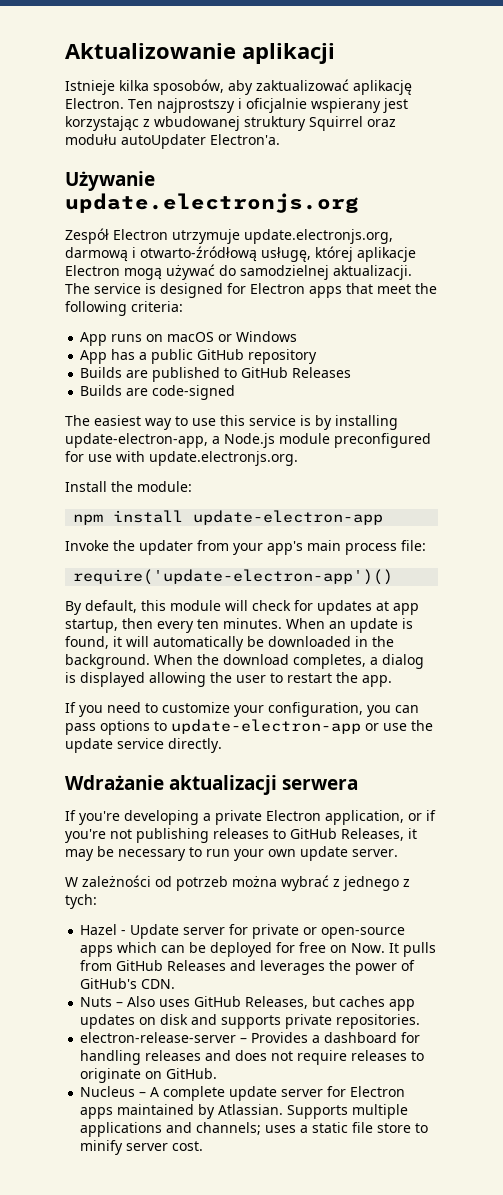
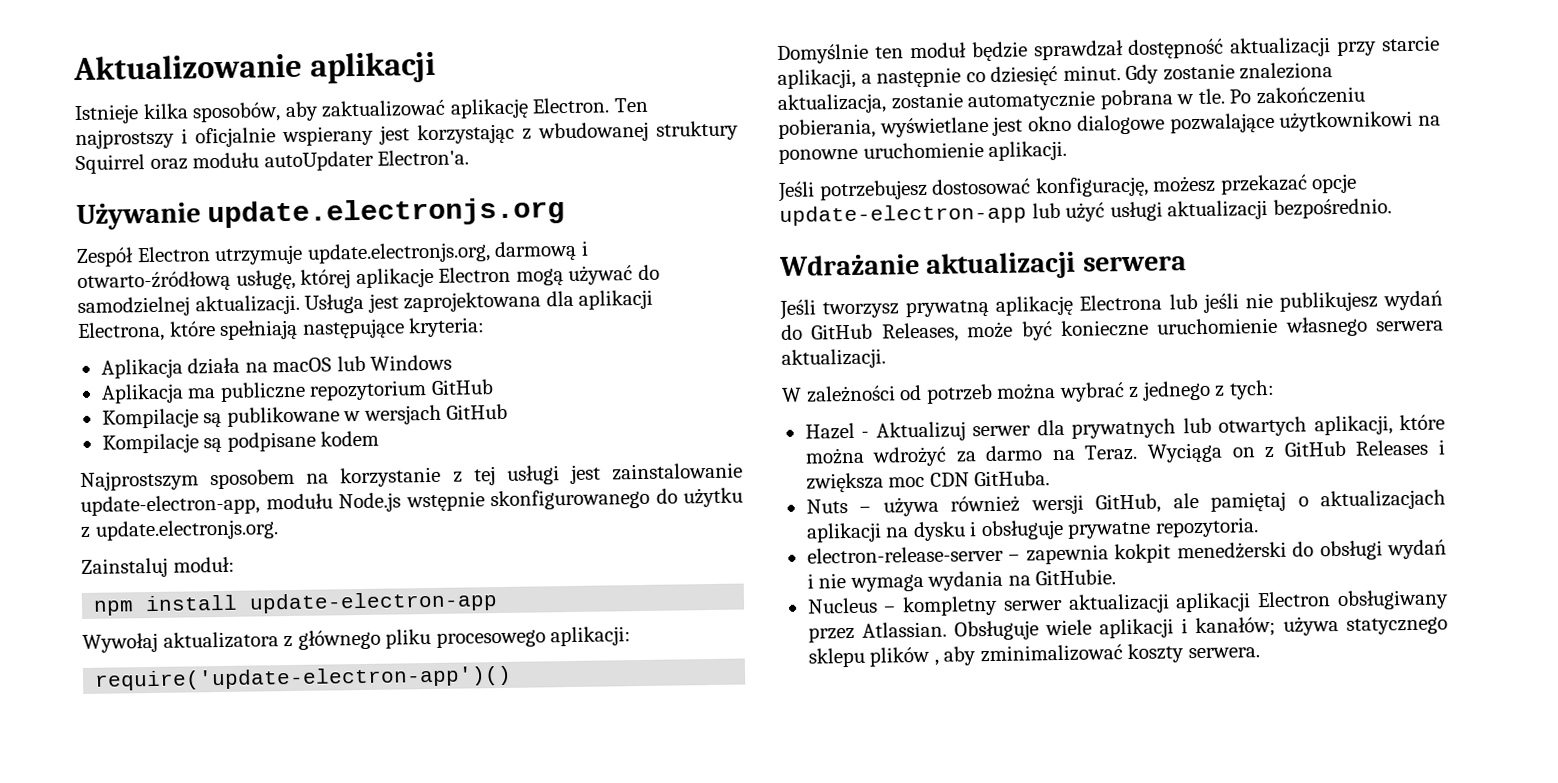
[65,283,437,298] [65,301,183,316] [80,331,298,346] [80,349,318,364] [80,367,352,382] [80,385,236,400] [65,415,398,430] [65,433,431,448] [65,451,298,466] [65,481,192,492] [73,510,384,525] [65,540,426,555] [73,569,394,585] [65,600,419,615] [65,618,413,633] [65,636,394,651] [65,654,424,669] [65,672,392,687] [65,702,419,717] [65,719,433,735] [65,738,222,753] [65,775,359,795] [65,810,436,825] [65,828,417,843] [65,846,398,861] The service is designed for Electron apps that meet the following criteria: // App runs on macOS or Windows // App has a public GitHub repository // Builds are published to GitHub Releases // Builds are code-signed // The easiest way to use this service is by installing update-electron-app, a Node.js module preconfigured for use with update.electronjs.org. // Install the module: // npm install update-electron-app // Invoke the updater from your app's main process file: // require('update-electron-app')() // By default, this module will check for updates at app startup, then every ten minutes. When an update is found, it will automatically be downloaded in the background. When the download completes, a dialog is displayed allowing the user to restart the app. // If you need to customize your configuration, you can pass options to update-electron-app or use the update service directly. // Wdrażanie aktualizacji serwera // If you're developing a private Electron application, or if you're not publishing releases to GitHub Releases, it may be necessary to run your own update server. -> [304,289,654,314] [77,317,486,343] [100,354,453,379] [100,379,494,404] [101,403,509,429] [101,430,380,454] [80,462,743,492] [80,487,743,517] [80,519,279,541] [81,556,235,578] [93,591,499,616] [82,626,632,653] [94,665,513,691] [777,35,1440,64] [777,62,1334,89] [777,86,1365,114] [778,110,1441,139] [778,140,1068,164] [778,173,1358,202] [779,198,1392,226] [779,251,1187,280] [779,290,1444,320] [781,316,1444,343] [781,348,886,369] Usługa jest zaprojektowana dla aplikacji Electrona, które spełniają następujące kryteria: // Aplikacja działa na macOS lub Windows // Aplikacja ma publiczne repozytorium GitHub // Kompilacje są publikowane w wersjach GitHub // Kompilacje są podpisane kodem // Najprostszym sposobem na korzystanie z tej usługi jest zainstalowanie update-electron-app, modułu Node.js wstępnie skonfigurowanego do użytku z update.electronjs.org. // Zainstaluj moduł: // npm install update-electron-app // Wywołaj aktualizatora z głównego pliku procesowego aplikacji: // require('update-electron-app')() // Domyślnie ten moduł będzie sprawdzał dostępność aktualizacji przy starcie aplikacji, a następnie co dziesięć minut. Gdy zostanie znaleziona aktualizacja, zostanie automatycznie pobrana w tle. Po zakończeniu pobierania, wyświetlane jest okno dialogowe pozwalające użytkownikowi na ponowne uruchomienie aplikacji. // Jeśli potrzebujesz dostosować konfigurację, możesz przekazać opcje update-electron-app lub użyć usługi aktualizacji bezpośrednio. // Wdrażanie aktualizacji serwera // Jeśli tworzysz prywatną aplikację Electrona lub jeśli nie publikujesz wydań do GitHub Releases, może być konieczne uruchomienie własnego serwera aktualizacji.
[130,924,406,939] [80,942,437,957] [80,960,416,975] [80,978,176,989] [80,996,416,1011] [80,1014,421,1029] [80,1032,421,1043] [80,1050,425,1065] [80,1068,218,1083] [80,1086,406,1101] [80,1104,409,1119] [80,1122,429,1137] [80,1140,204,1155] Update server for private or open-source apps which can be deployed for free on Now. It pulls from GitHub Releases and leverages the power of GitHub's CDN. // Nuts – Also uses GitHub Releases, but caches app updates on disk and supports private repositories. // electron-release-server – Provides a dashboard for handling releases and does not require releases to originate on GitHub. // Nucleus – A complete update server for Electron apps maintained by Atlassian. Supports multiple applications and channels; uses a static file store to minify server cost. -> [875,414,1445,442] [804,439,1445,467] [805,470,1051,493] [805,489,1446,517] [805,517,1259,543] [806,539,1447,565] [806,569,1117,593] [806,589,1449,617] [807,616,1448,643] [807,643,1260,668] Aktualizuj serwer dla prywatnych lub otwartych aplikacji, które można wdrożyć za darmo na Teraz. Wyciąga on z GitHub Releases i zwiększa moc CDN GitHuba. // Nuts – używa również wersji GitHub, ale pamiętaj o aktualizacjach aplikacji na dysku i obsługuje prywatne repozytoria. // electron-release-server – zapewnia kokpit menedżerski do obsługi wydań i nie wymaga wydania na GitHubie. // Nucleus – kompletny serwer aktualizacji aplikacji Electron obsługiwany przez Atlassian. Obsługuje wiele aplikacji i kanałów; używa statycznego sklepu plików , aby zminimalizować koszty serwera.

